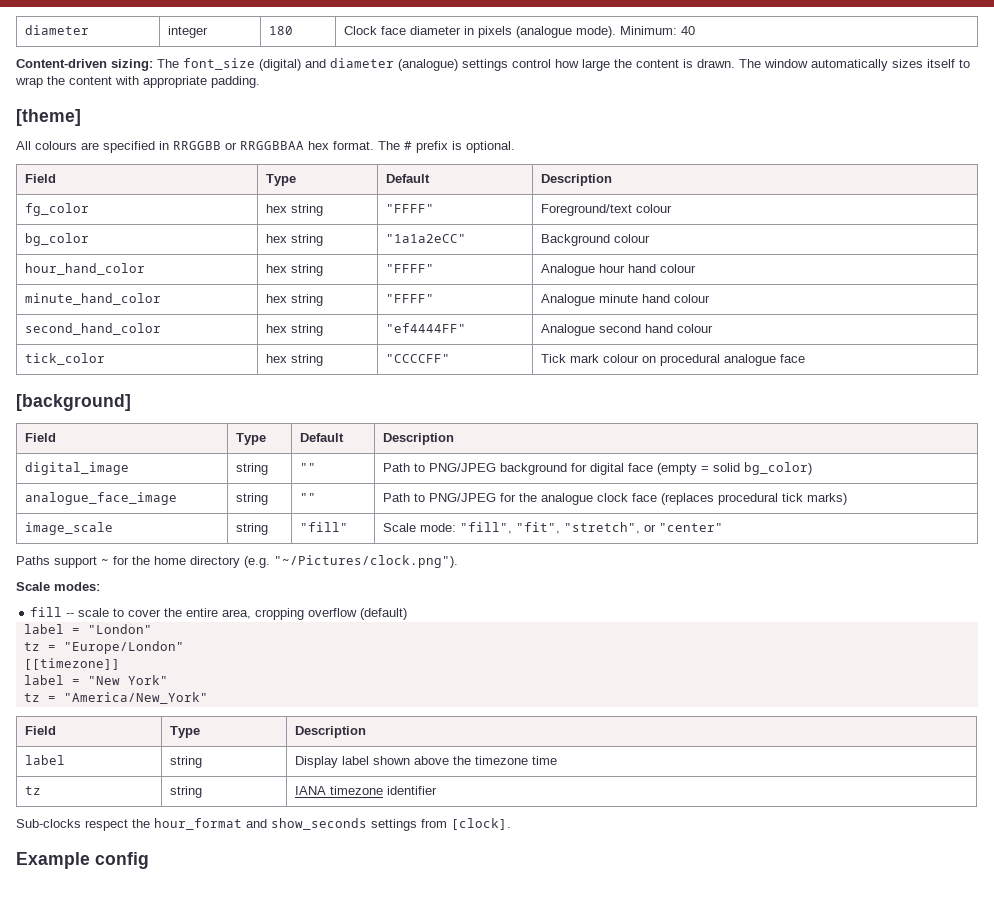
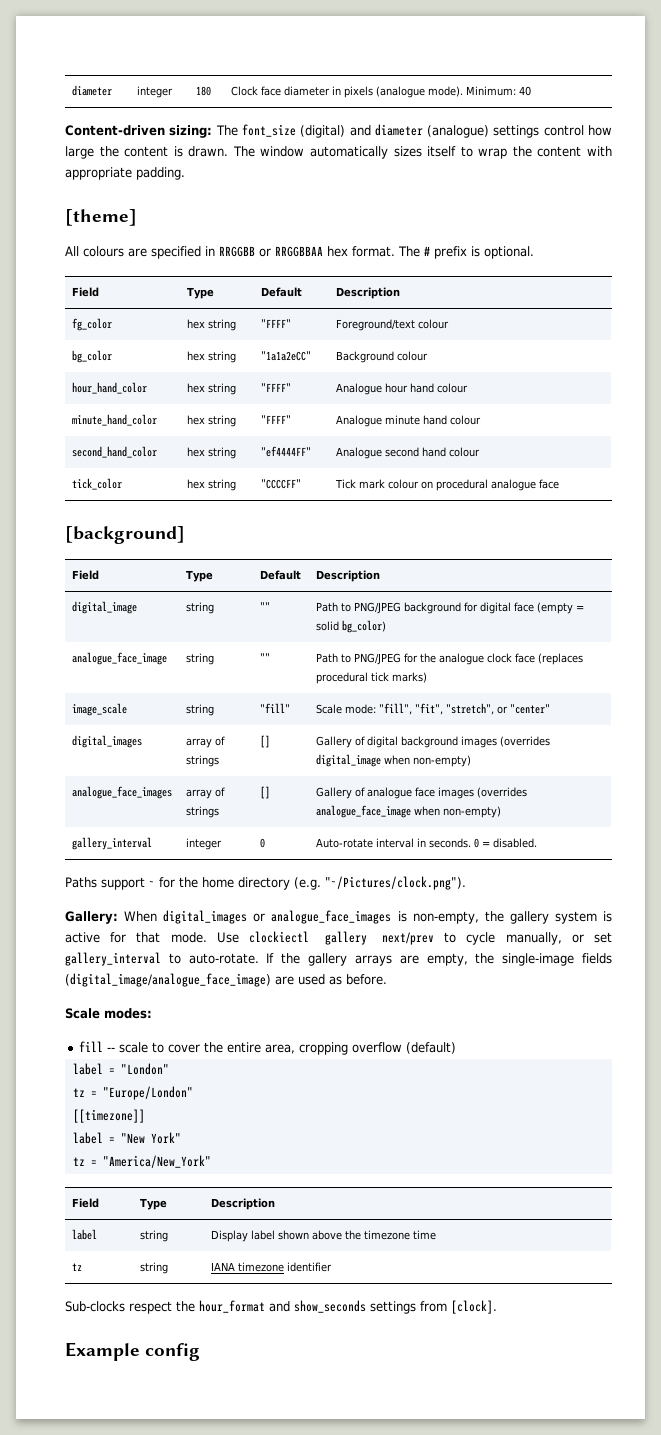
(724, 527) none -> [71,735,142,748] [185,736,225,748] [185,755,219,767] [259,735,270,748] [315,736,550,748] [315,754,471,767] [71,786,172,799] [185,787,225,799] [185,806,219,818] [259,786,270,799] [315,787,527,799] [315,805,501,818] [71,837,152,850] [185,838,222,850] [259,838,265,848] [315,838,537,848] // digital_images | array of strings | [] | Gallery of digital background images (overrides digital_image when non-empty) // analogue_face_images | array of strings | [] | Gallery of analogue face images (overrides analogue_face_image when non-empty) // gallery_interval | integer | 0 | Auto-rotate interval in seconds. 0 = disabled.
(458, 561) none -> [65,910,613,924] [65,931,612,945] [65,952,612,966] [65,973,387,987] // Gallery: When digital_images or analogue_face_images is non-empty, the gallery system is active for that mode. Use clockiectl gallery next/prev to cycle manually, or set gallery_interval to auto-rotate. If the gallery arrays are empty, the single-image fields (digital_image/analogue_face_image) are used as before.

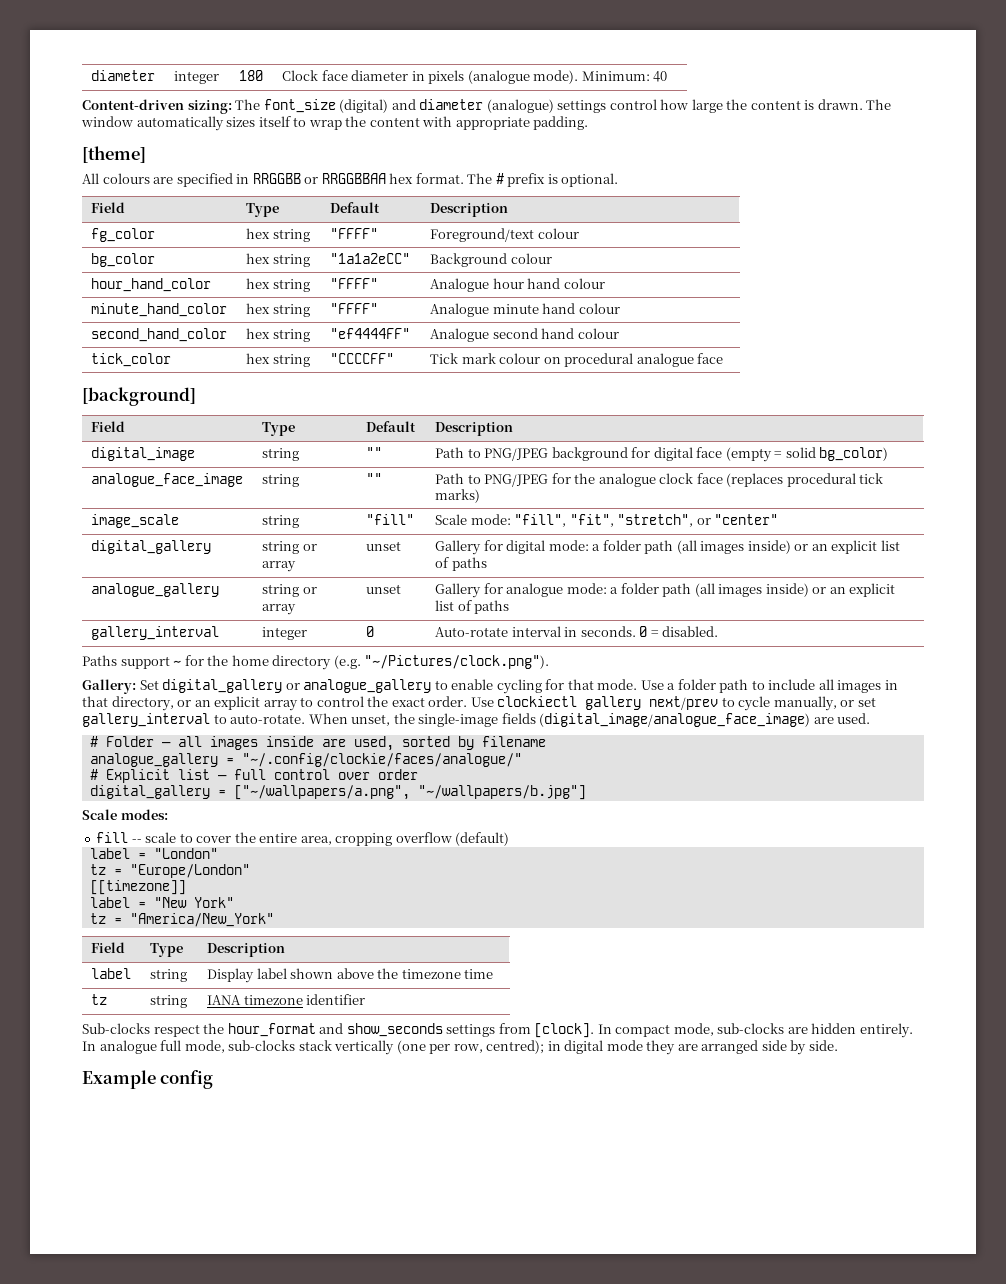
[71,735,142,748] [185,736,225,748] [185,755,219,767] [259,735,270,748] [315,736,550,748] [315,754,471,767] [71,786,172,799] [185,787,225,799] [185,806,219,818] [259,786,270,799] [315,787,527,799] [315,805,501,818] digital_images | array of strings | [] | Gallery of digital background images (overrides digital_image when non-empty) // analogue_face_images | array of strings | [] | Gallery of analogue face images (overrides analogue_face_image when non-empty) -> [91,540,212,554] [262,541,317,554] [262,561,297,572] [366,541,402,551] [435,540,900,555] [435,557,487,571] [91,583,220,597] [262,584,317,597] [262,604,297,615] [366,584,402,594] [435,583,896,598] [435,600,510,614] digital_gallery | string or array | unset | Gallery for digital mode: a folder path (all images inside) or an explicit list of paths // analogue_gallery | string or array | unset | Gallery for analogue mode: a folder path (all images inside) or an explicit list of paths
[124,910,613,924] [65,932,207,943] When digital_images or analogue_face_images is non-empty, the gallery system is active for that mode. -> [139,679,898,694] [82,696,468,711] Set digital_gallery or analogue_gallery to enable cycling for that mode. Use a folder path to include all images in that directory, or an explicit array to control the exact order.
[266,953,468,966] If the gallery arrays are empty, -> [308,713,391,726] When unset,
[298,974,387,985] used as before. -> [837,713,871,724] [89,736,546,751] [89,753,522,767] [89,769,418,783] [89,785,586,800] used. // # Folder — all images inside are used, sorted by filename // analogue_gallery = "~/.config/clockie/faces/analogue/" // # Explicit list — full control over order // digital_gallery = ["~/wallpapers/a.png", "~/wallpapers/b.jpg"]
(497, 1307) none -> [597,1023,913,1038] [82,1040,838,1055] In compact mode, sub-clocks are hidden entirely. In analogue full mode, sub-clocks stack vertically (one per row, centred); in digital mode they are arranged side by side.

